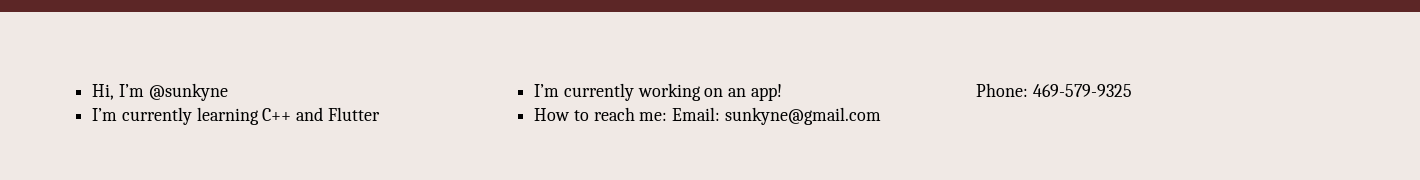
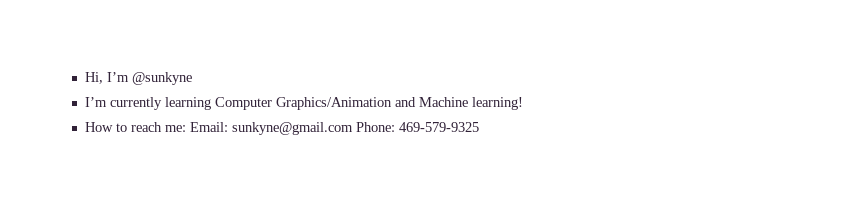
[262,107,380,121] [534,83,782,101] C++ and Flutter // I’m currently working on an app! -> [214,97,523,110] Computer Graphics/Animation and Machine learning!

